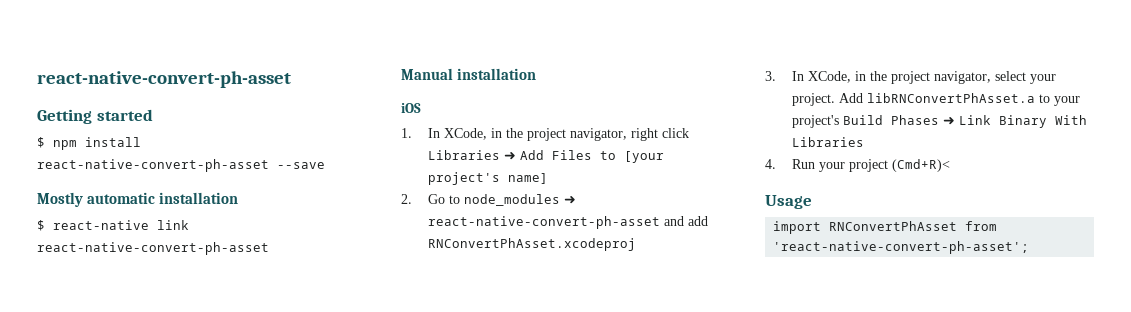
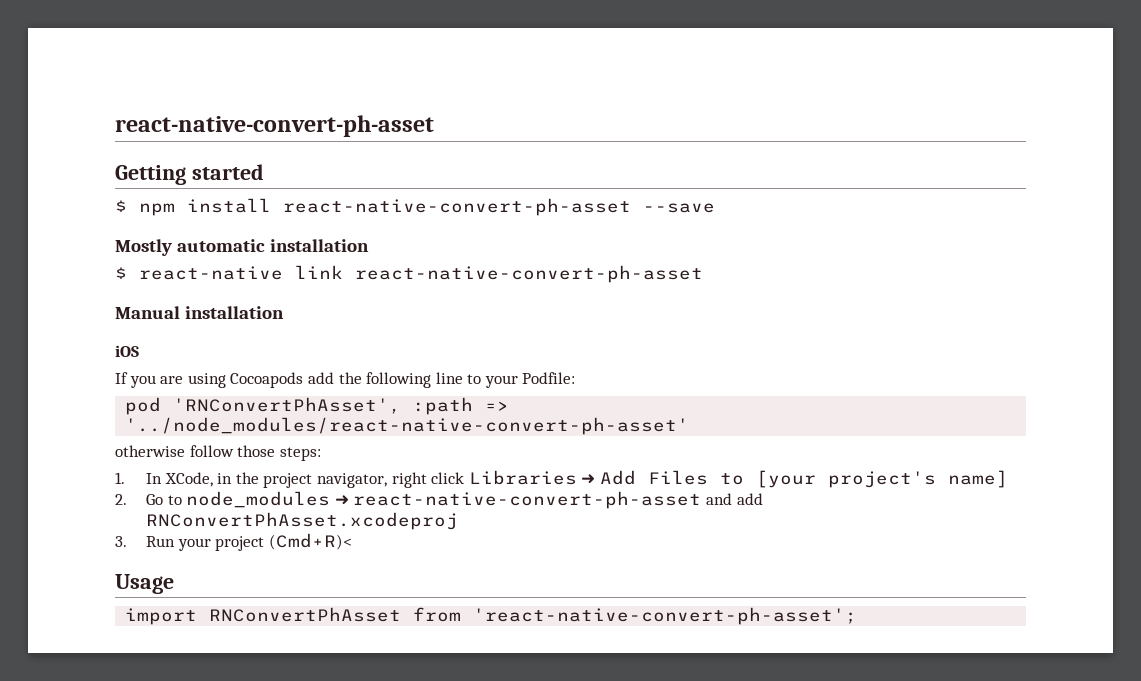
(421, 108) none -> [115,372,576,388] [125,397,510,415] [125,417,690,435] [115,445,321,461] // If you are using Cocoapods add the following line to your Podfile: // pod 'RNConvertPhAsset', :path => '../node_modules/react-native-convert-ph-asset' // otherwise follow those steps:
[791,71,1056,84] [791,93,1080,106] [791,115,1087,128] [791,137,864,147] [765,159,776,169] In XCode, in the project navigator, select your project. Add libRNConvertPhAsset.a to your project's Build Phases ➜ Link Binary With Libraries // 4. -> (127, 541) none

